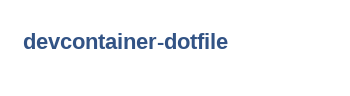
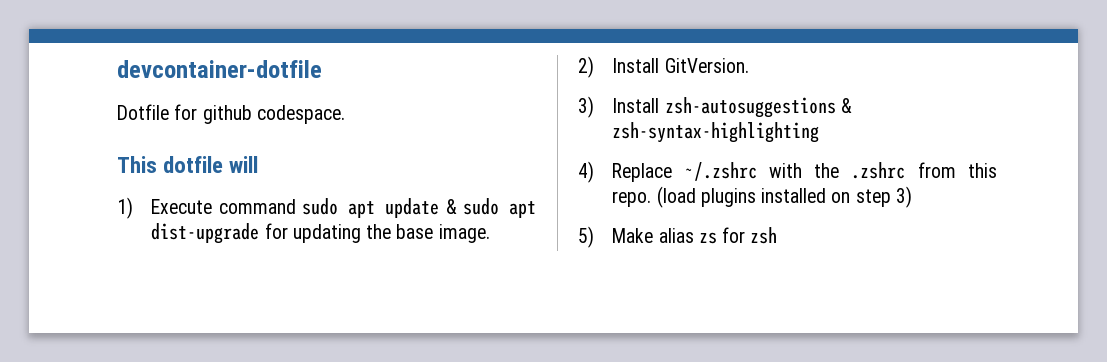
(228, 41) none -> [117,104,345,124] [117,156,259,173] [117,197,536,219] [151,223,490,244] [578,56,749,78] [578,96,852,118] [612,122,820,143] [578,161,997,183] [612,186,913,208] [578,226,778,248] // Dotfile for github codespace. // This dotfile will // 1) Execute command sudo apt update & sudo apt dist-upgrade for updating the base image. // 2) Install GitVersion. // 3) Install zsh-autosuggestions & zsh-syntax-highlighting // 4) Replace ~/.zshrc with the .zshrc from this repo. (load plugins installed on step 3) // 5) Make alias zs for zsh

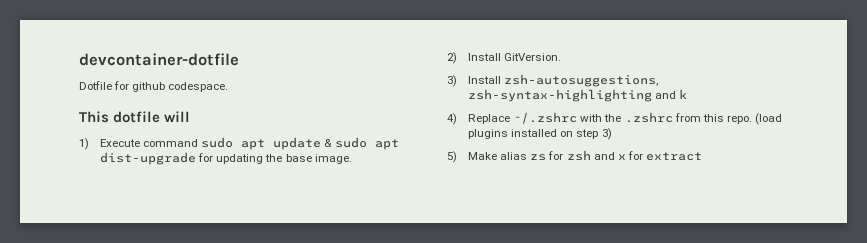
[664,97,852,118] zsh-autosuggestions & -> [504,74,659,87] zsh-autosuggestions,
(820, 132) none -> [655,89,688,99] and k
(778, 235) none -> [593,151,702,161] and x for extract

